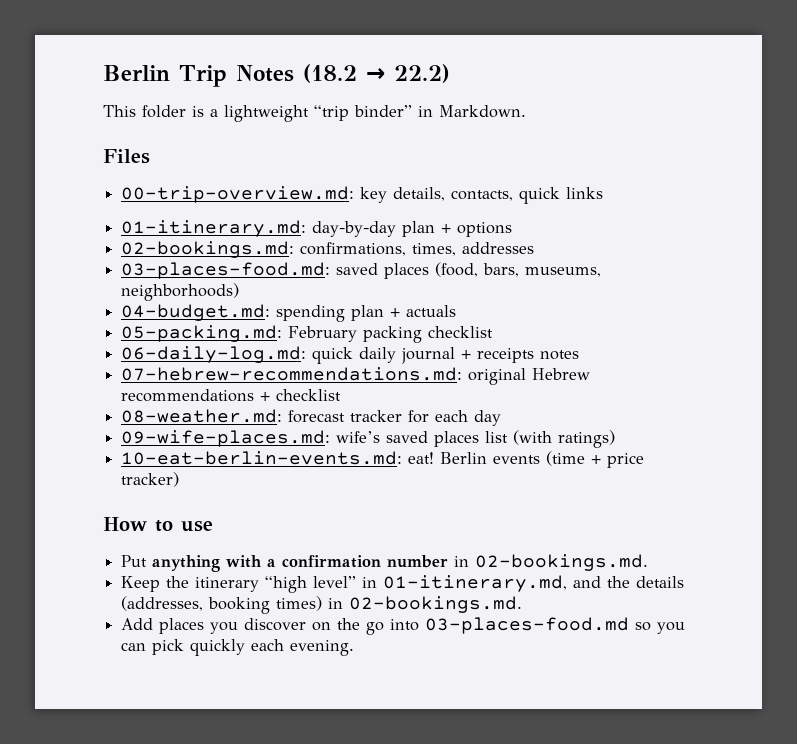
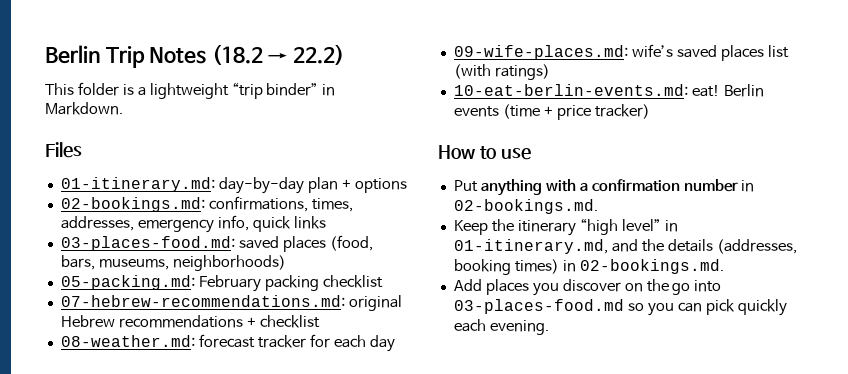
[121,186,604,204] // 00-trip-overview.md: key details, contacts, quick links -> (82, 150) none
[462,242,535,254] addresses -> [60,215,326,233] addresses, emergency info, quick links
[121,304,457,322] // 04-budget.md: spending plan + actuals -> (286, 263) none
[121,346,580,364] // 06-daily-log.md: quick daily journal + receipts notes -> (383, 281) none

